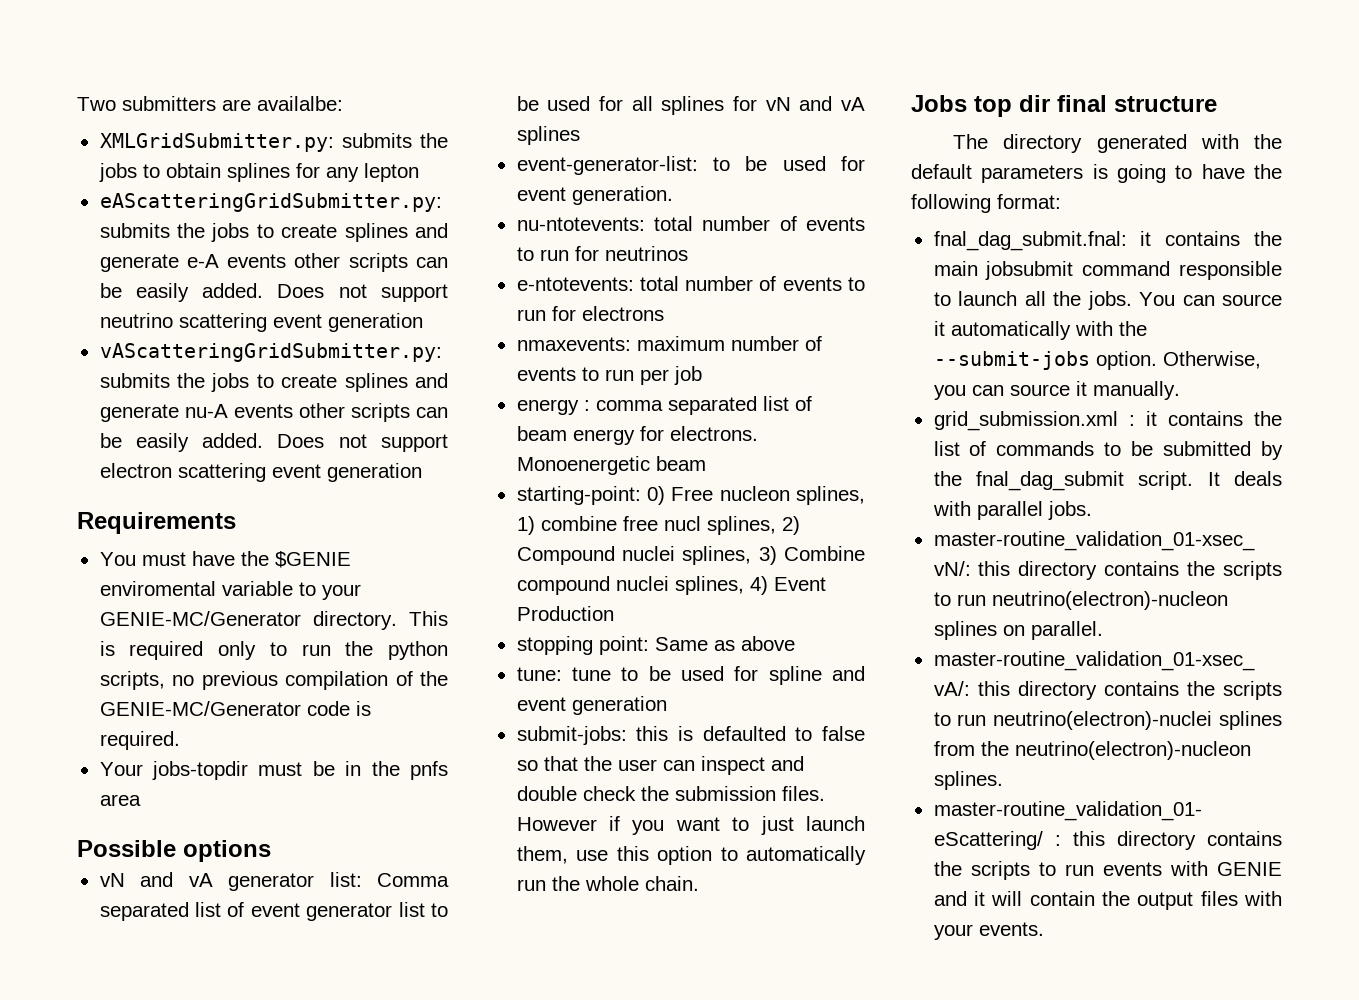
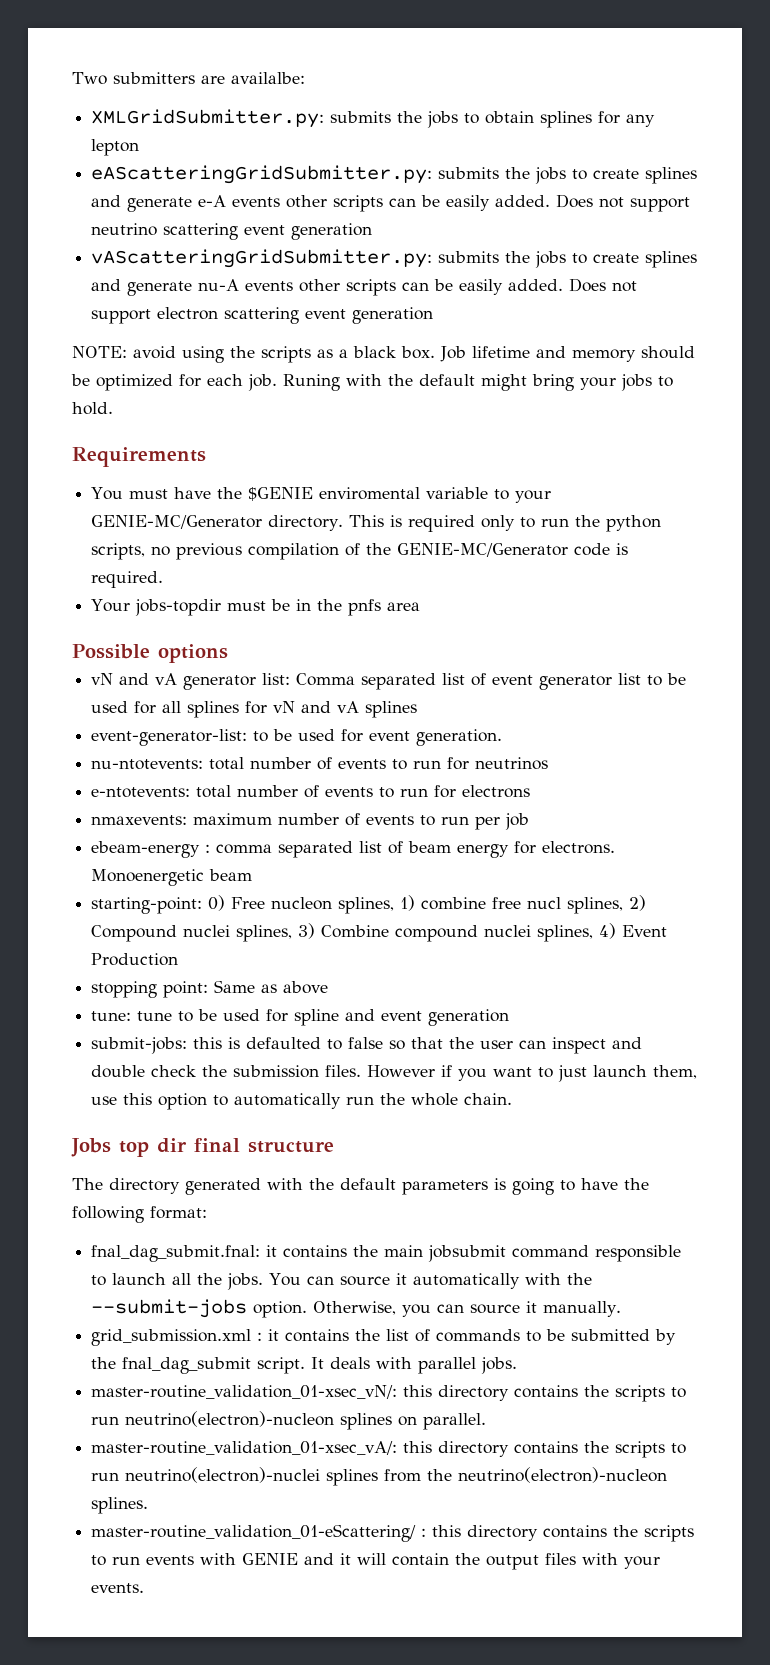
(422, 472) none -> [72,346,695,363] [71,374,673,391] [72,402,113,415] // NOTE: avoid using the scripts as a black box. Job lifetime and memory should be optimized for each job. Runing with the default might bring your jobs to hold.
[516,399,579,415] energy -> [91,841,201,858] ebeam-energy

